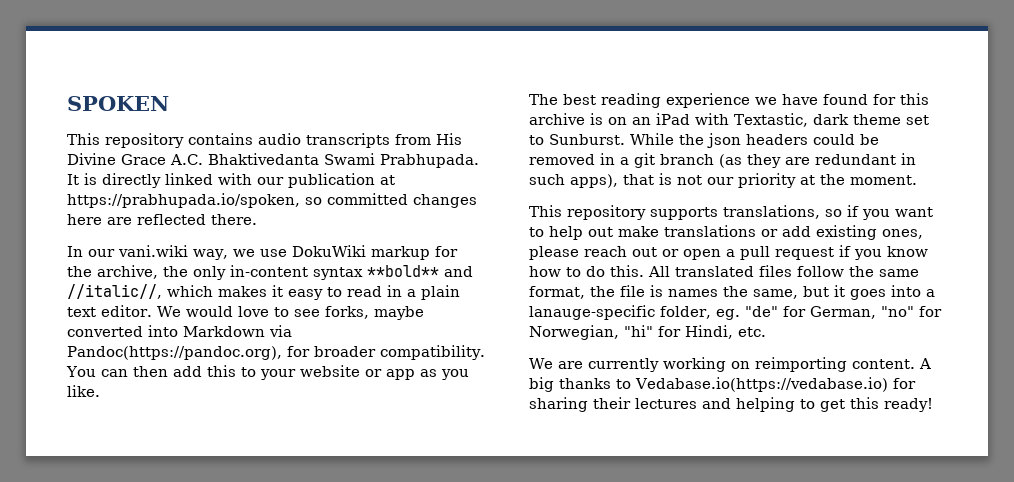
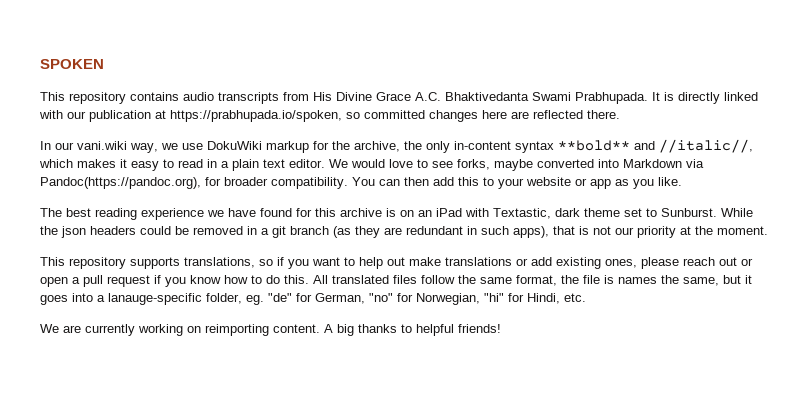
[635,377,916,392] [529,397,933,412] Vedabase.io(https://vedabase.io) for sharing their lectures and helping to get this ready! -> [416,324,501,336] helpful friends!

